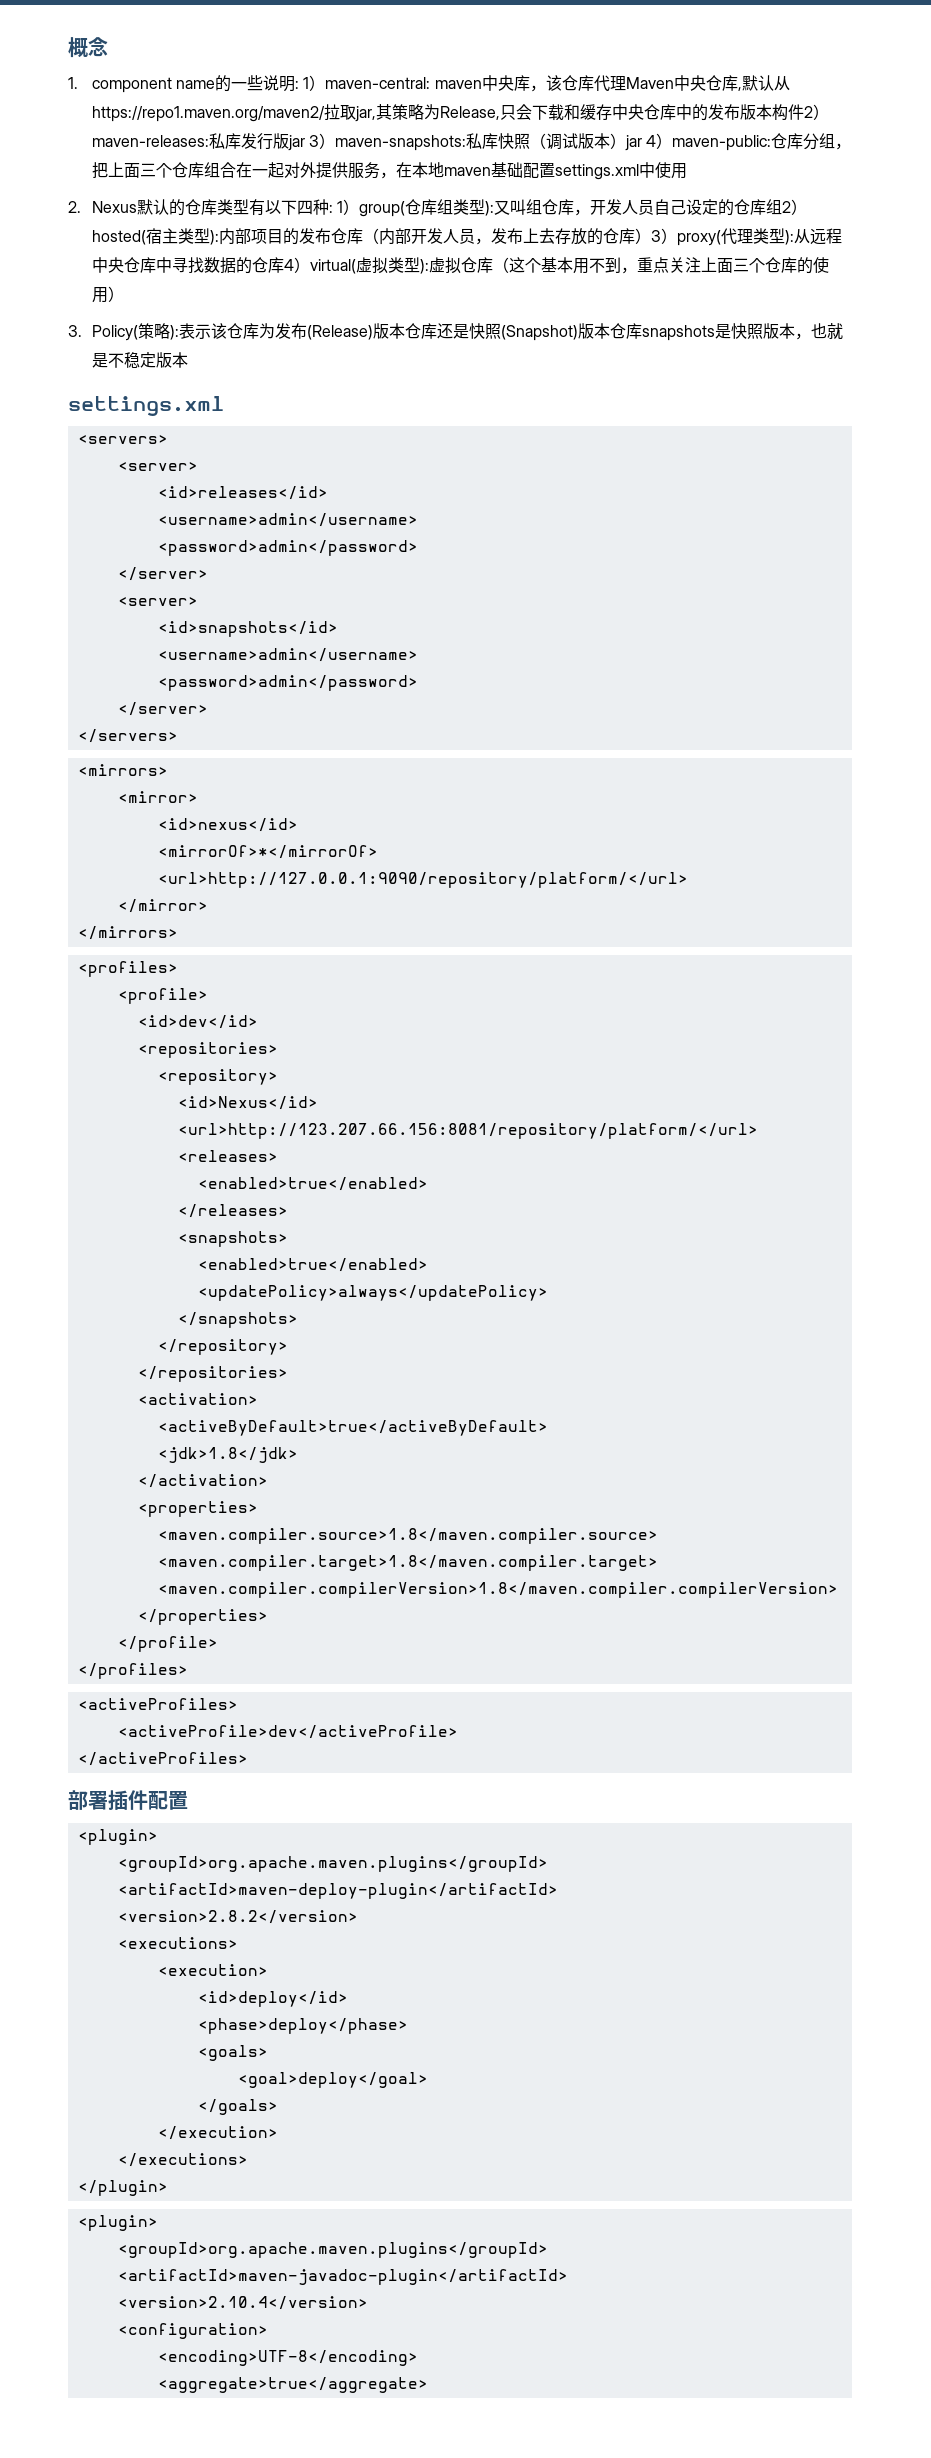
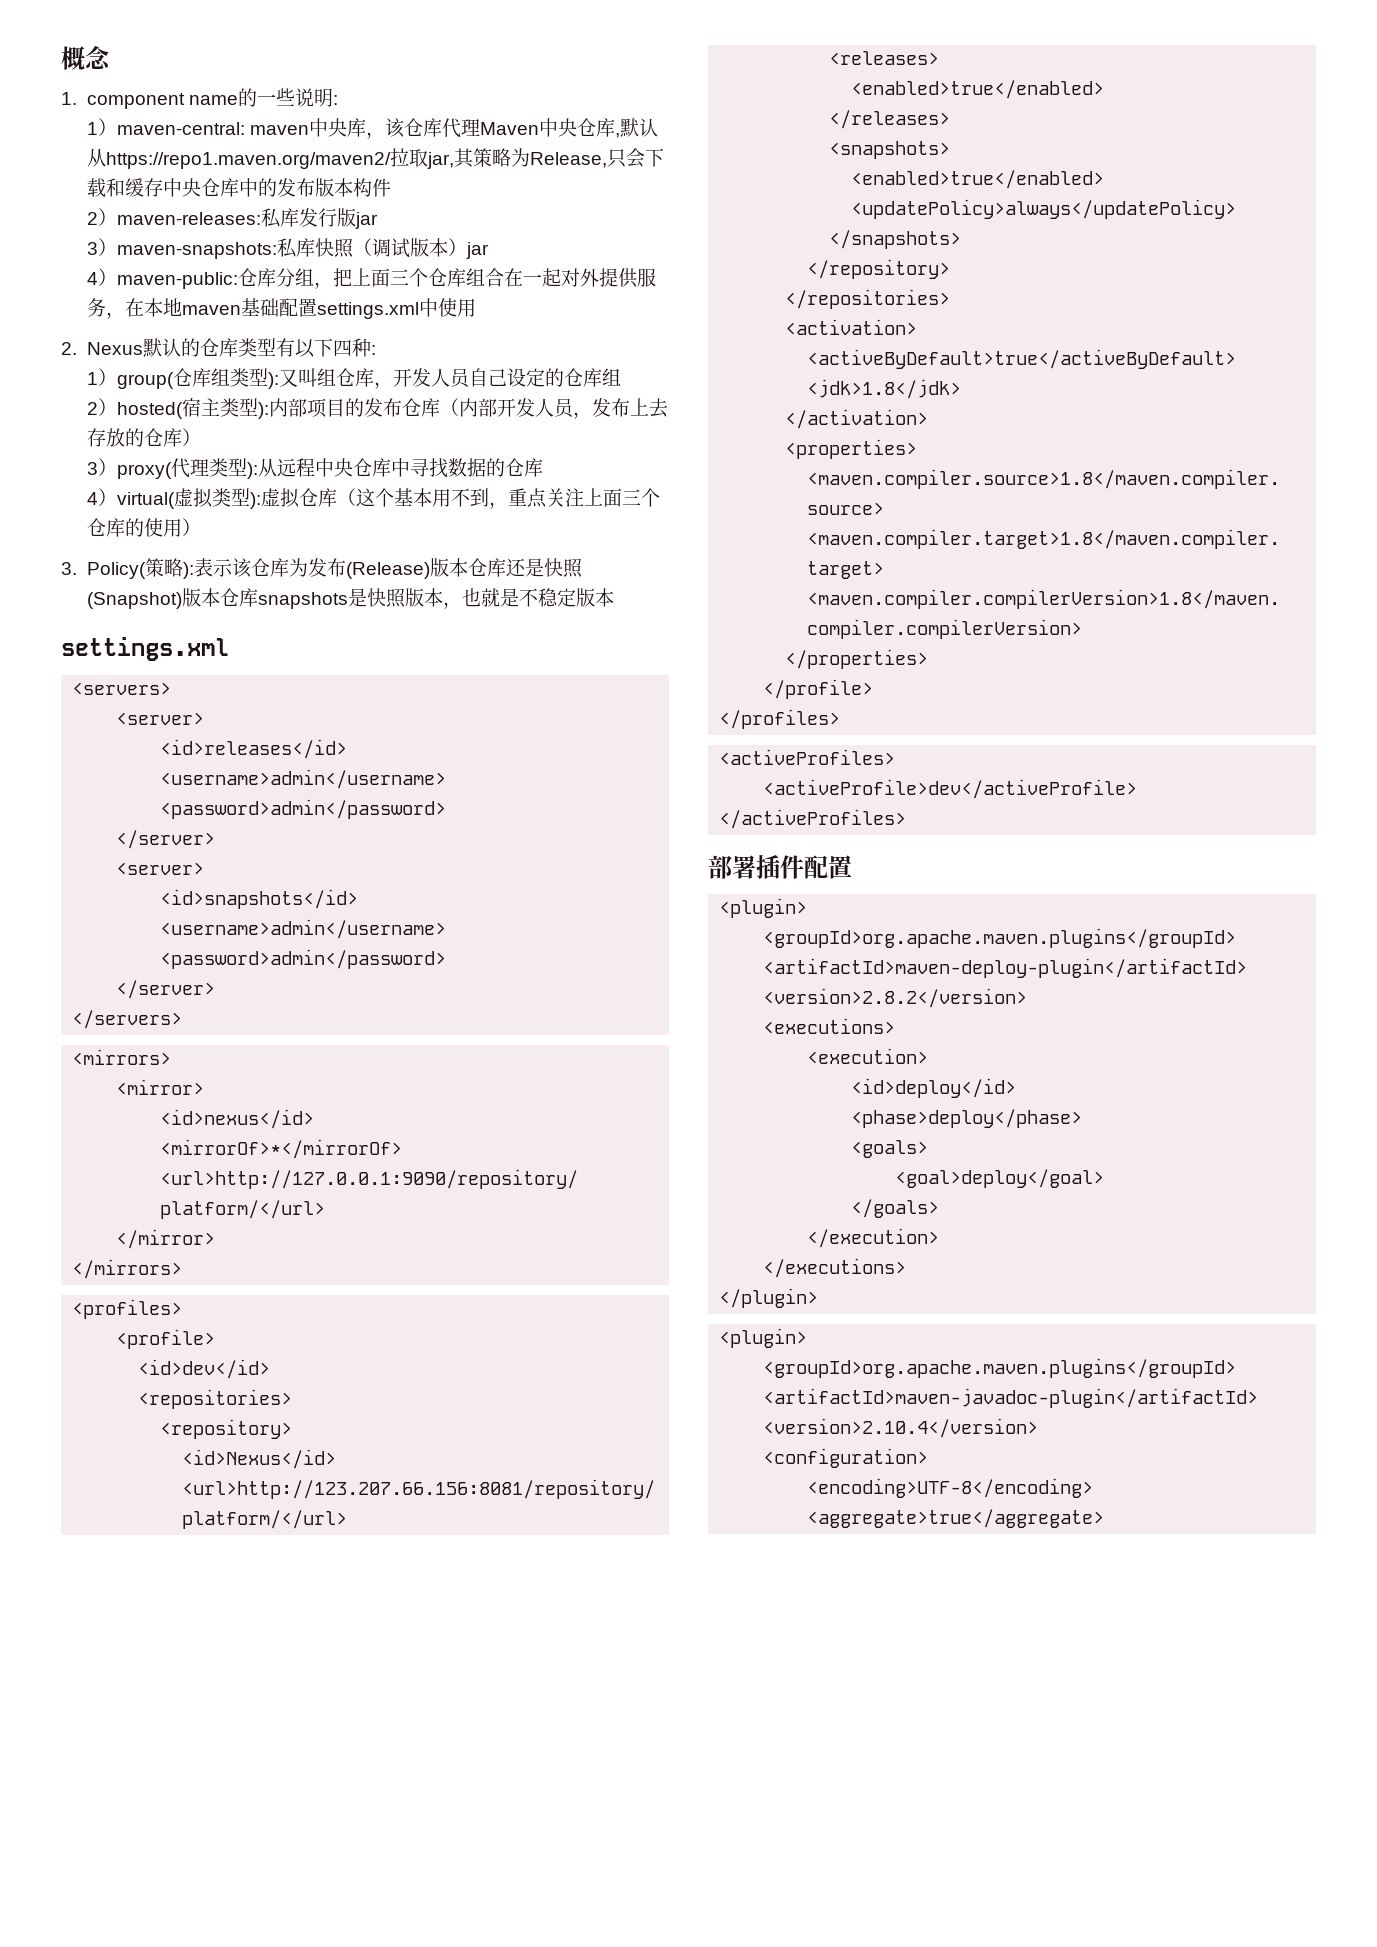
(300, 84) none -> (338, 100) //
(804, 112) none -> (391, 187) //
(305, 143) none -> (378, 220) //
(643, 143) none -> (489, 250) //
(333, 208) none -> (376, 350) //
(783, 207) none -> (621, 377) //
(651, 236) none -> (201, 437) //
(284, 265) none -> (543, 467) //

